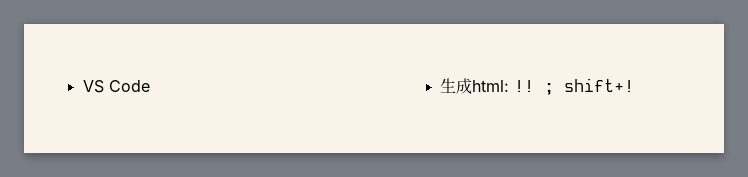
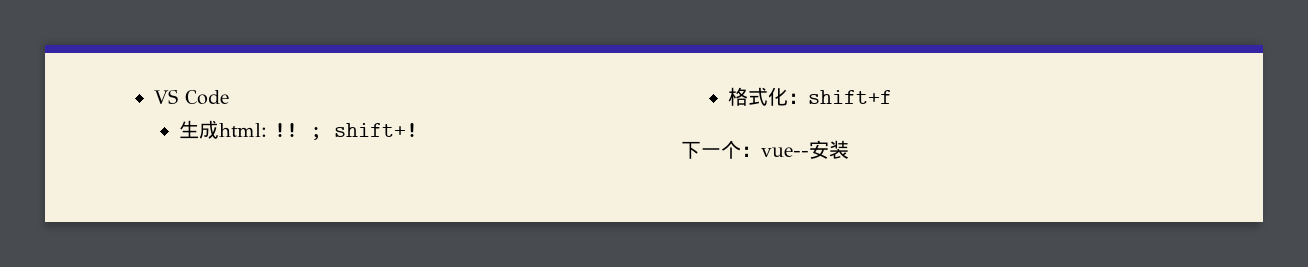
(635, 85) none -> [727,87,892,106] [681,140,849,159] // 格式化：shift+f // 下一个：vue--安装

